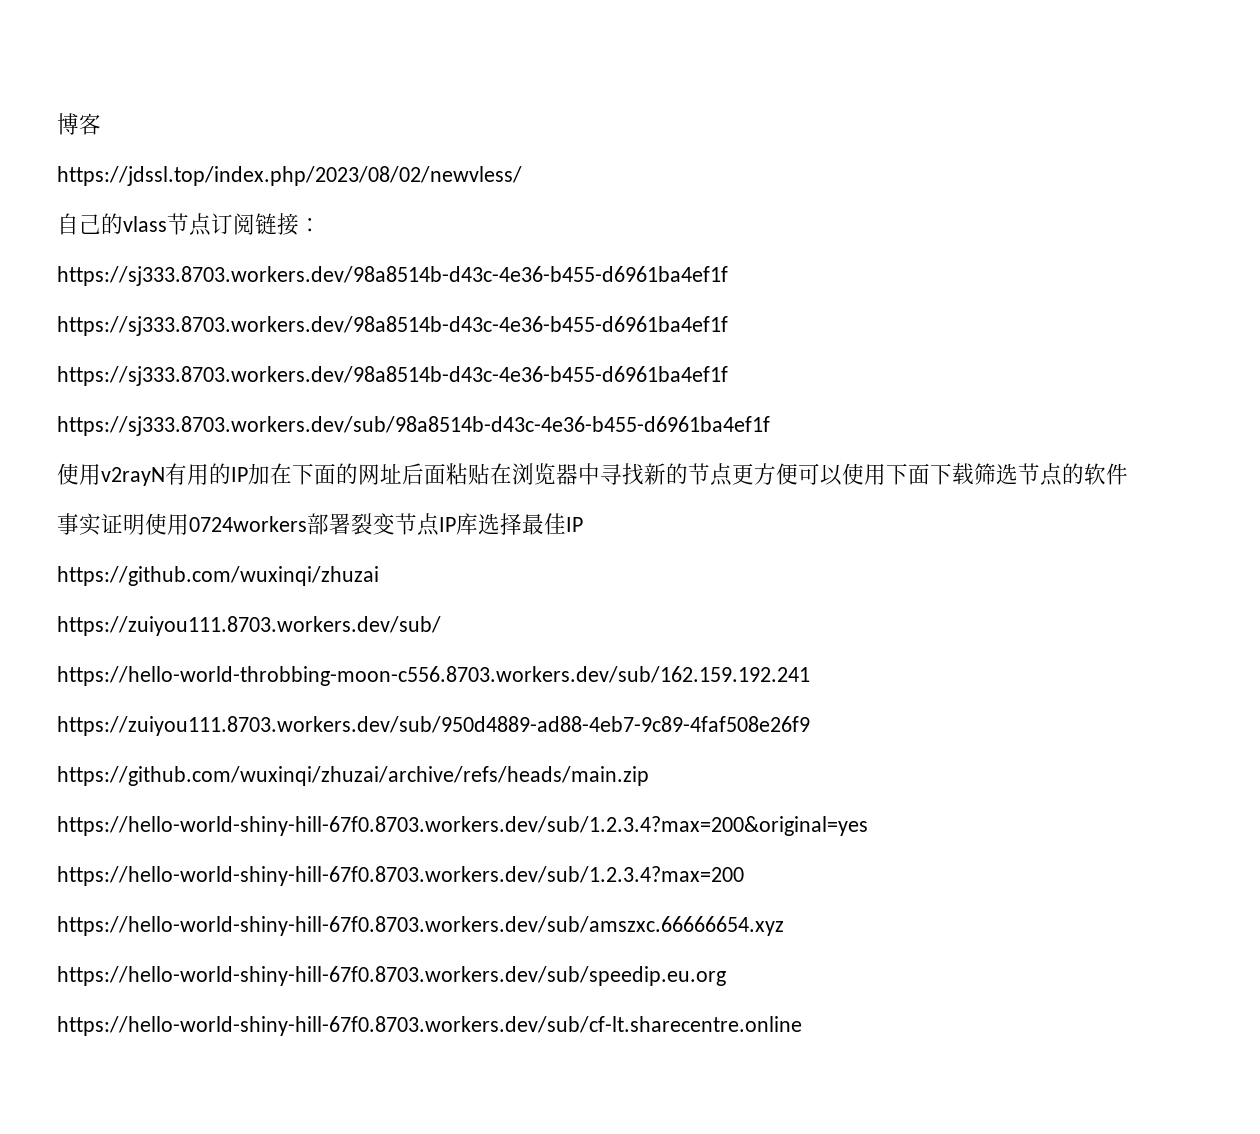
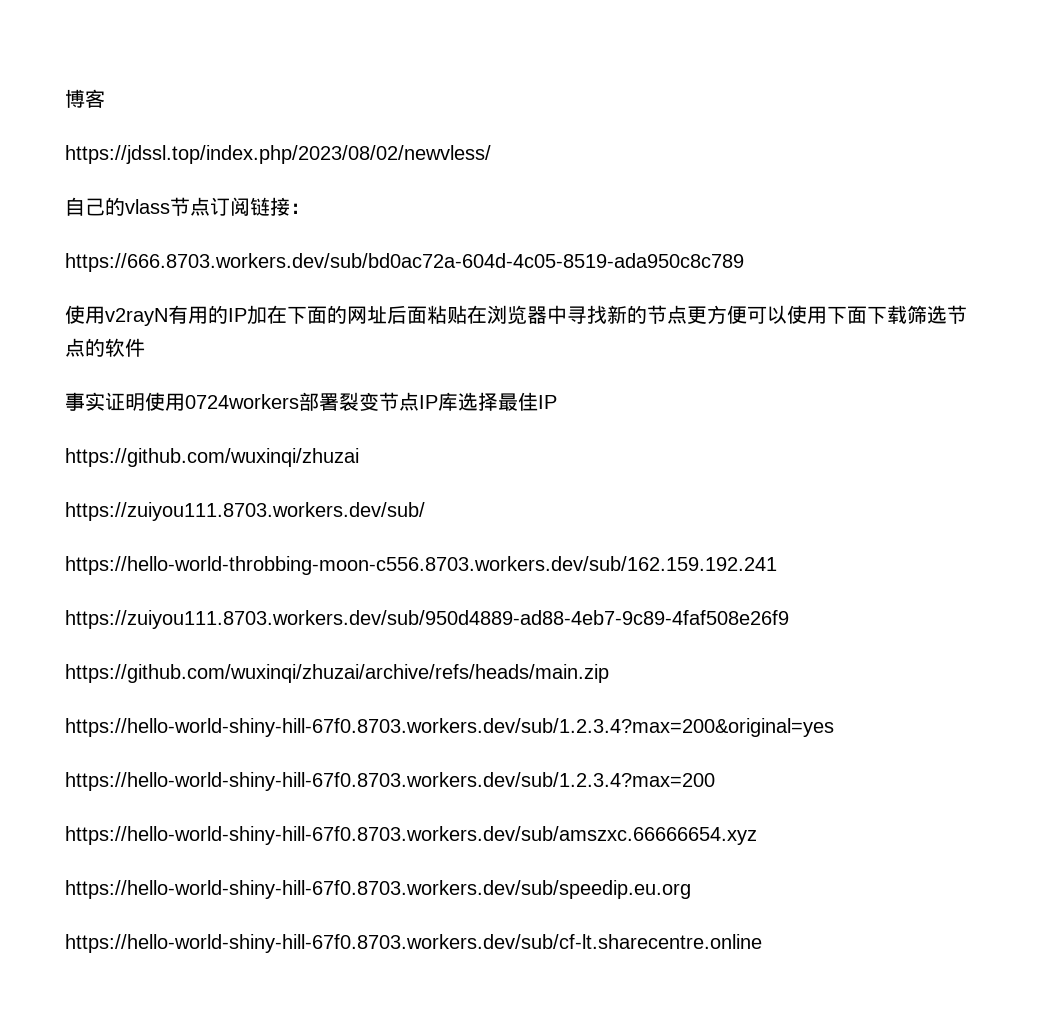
[57,266,728,286] [57,316,728,336] [57,366,728,386] [57,416,770,436] https://sj333.8703.workers.dev/98a8514b-d43c-4e36-b455-d6961ba4ef1f // https://sj333.8703.workers.dev/98a8514b-d43c-4e36-b455-d6961ba4ef1f // https://sj333.8703.workers.dev/98a8514b-d43c-4e36-b455-d6961ba4ef1f // https://sj333.8703.workers.dev/sub/98a8514b-d43c-4e36-b455-d6961ba4ef1f -> [65,253,744,272] https://666.8703.workers.dev/sub/bd0ac72a-604d-4c05-8519-ada950c8c789

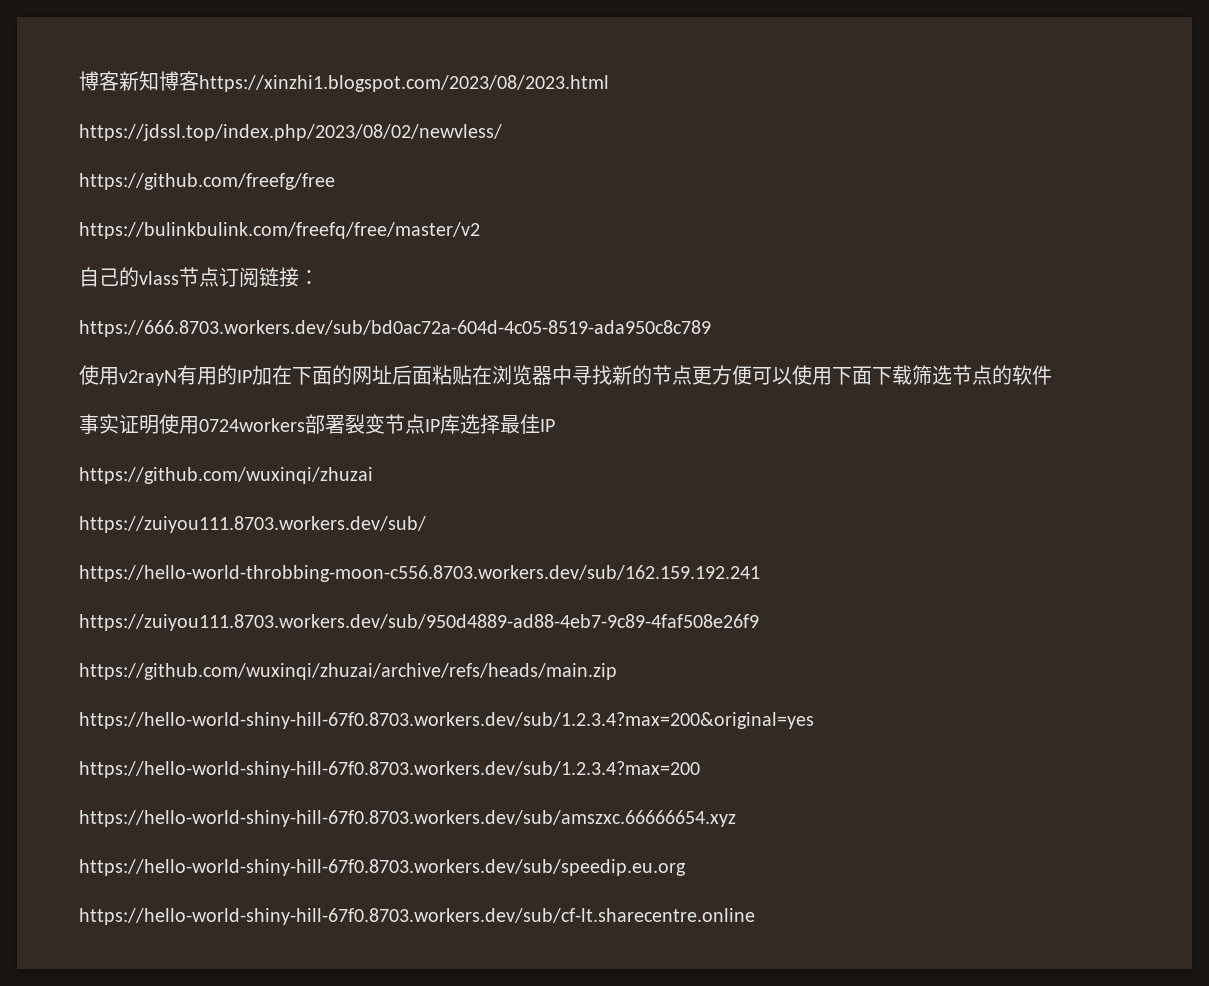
[65,89,105,108] 博客 -> [79,71,609,92] 博客新知博客https://xinzhi1.blogspot.com/2023/08/2023.html
(491, 154) none -> [79,173,335,190] [79,222,480,239] // https://github.com/freefg/free // https://bulinkbulink.com/freefq/free/master/v2

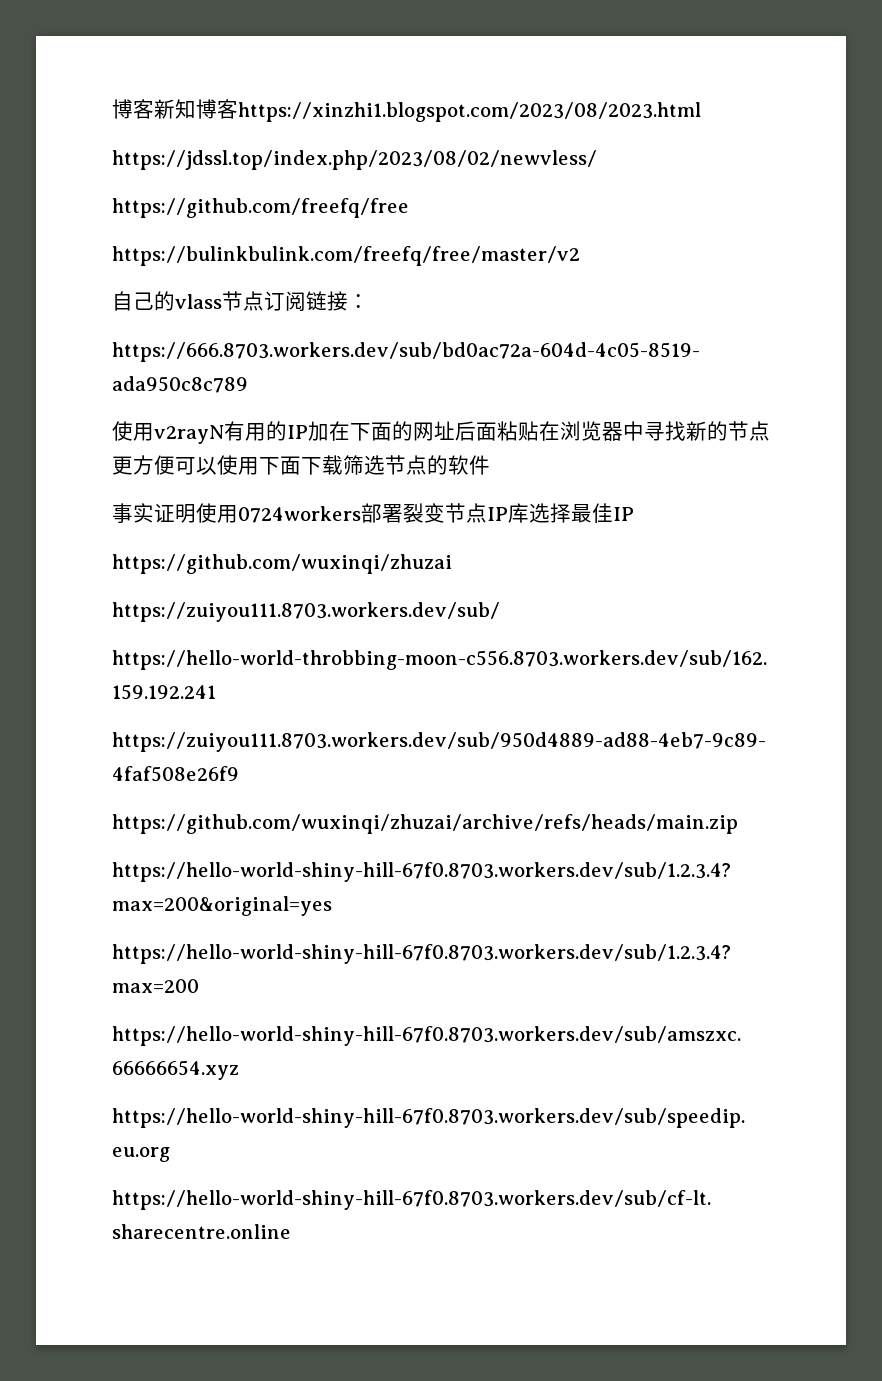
[79,173,335,190] https://github.com/freefg/free -> [112,198,409,218] https://github.com/freefq/free

